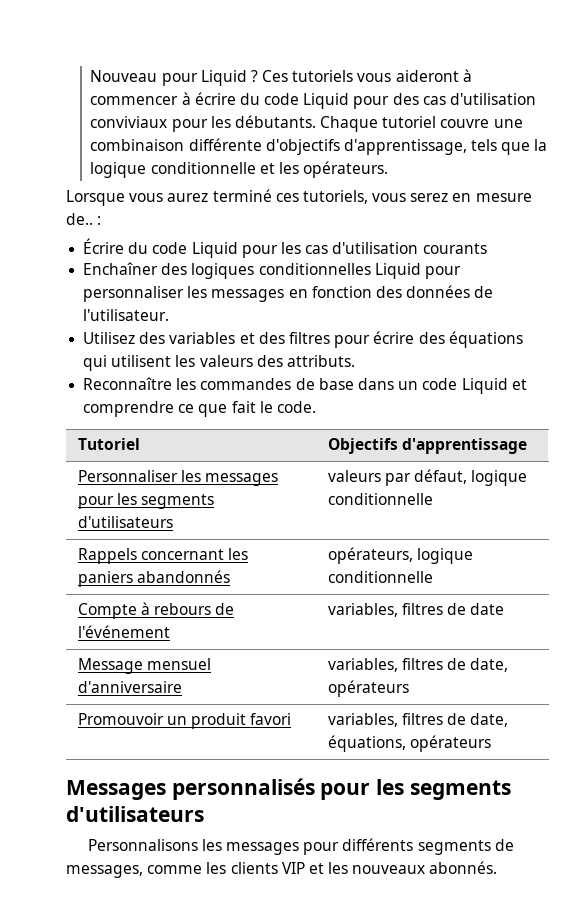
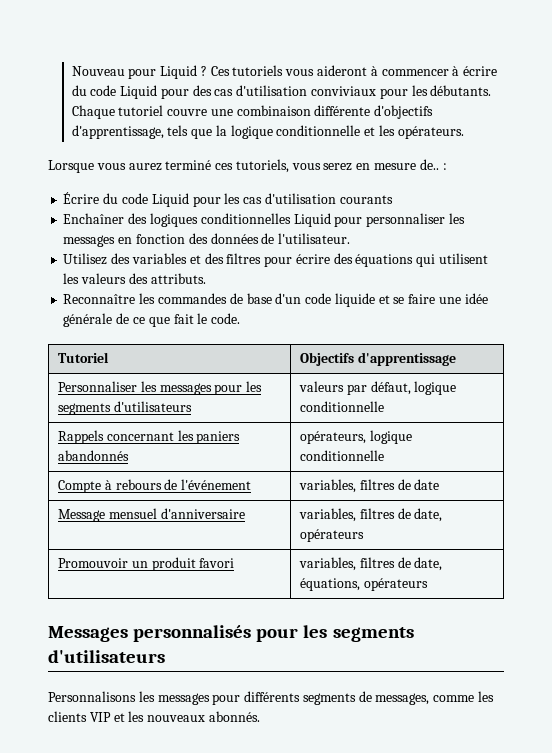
[357,378,527,394] [83,401,175,417] dans un code Liquid et comprendre -> [275,293,488,307] [63,313,130,327] d'un code liquide et se faire une idée générale de

